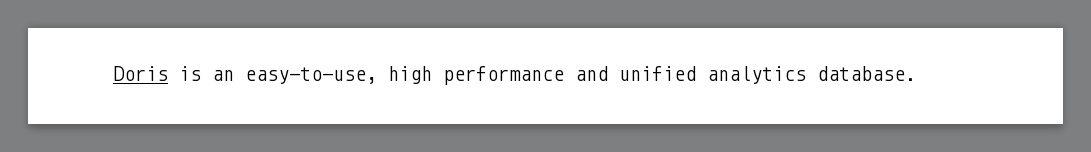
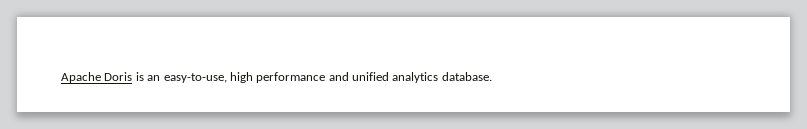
(113, 73) none -> [61,72,101,83] Apache

